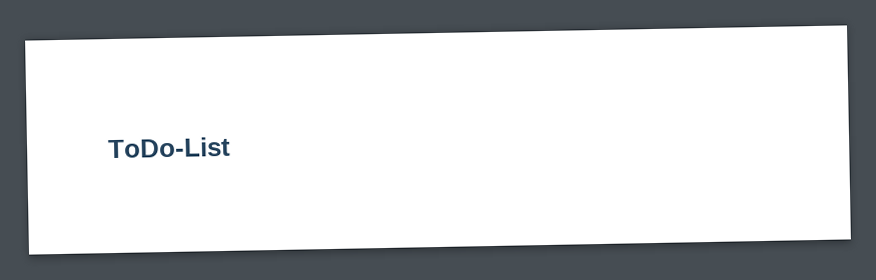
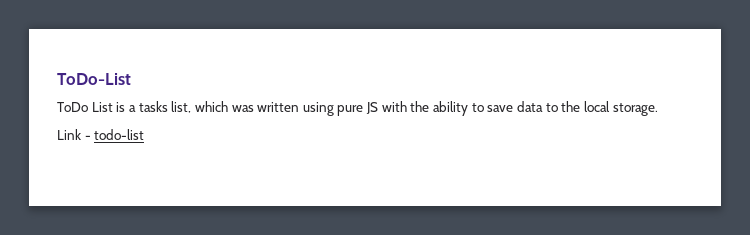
(231, 147) none -> [57,101,658,116] [57,129,145,140] // ToDo List is a tasks list, which was written using pure JS with the ability to save data to the local storage. // Link - todo-list

